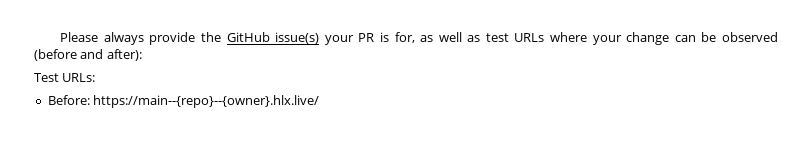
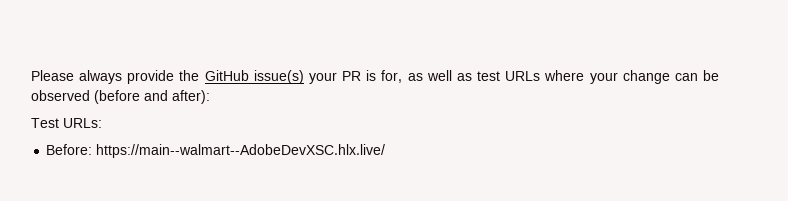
[93,95,320,108] https://main--{repo}--{owner}.hlx.live/ -> [96,144,386,158] https://main--walmart--AdobeDevXSC.hlx.live/

